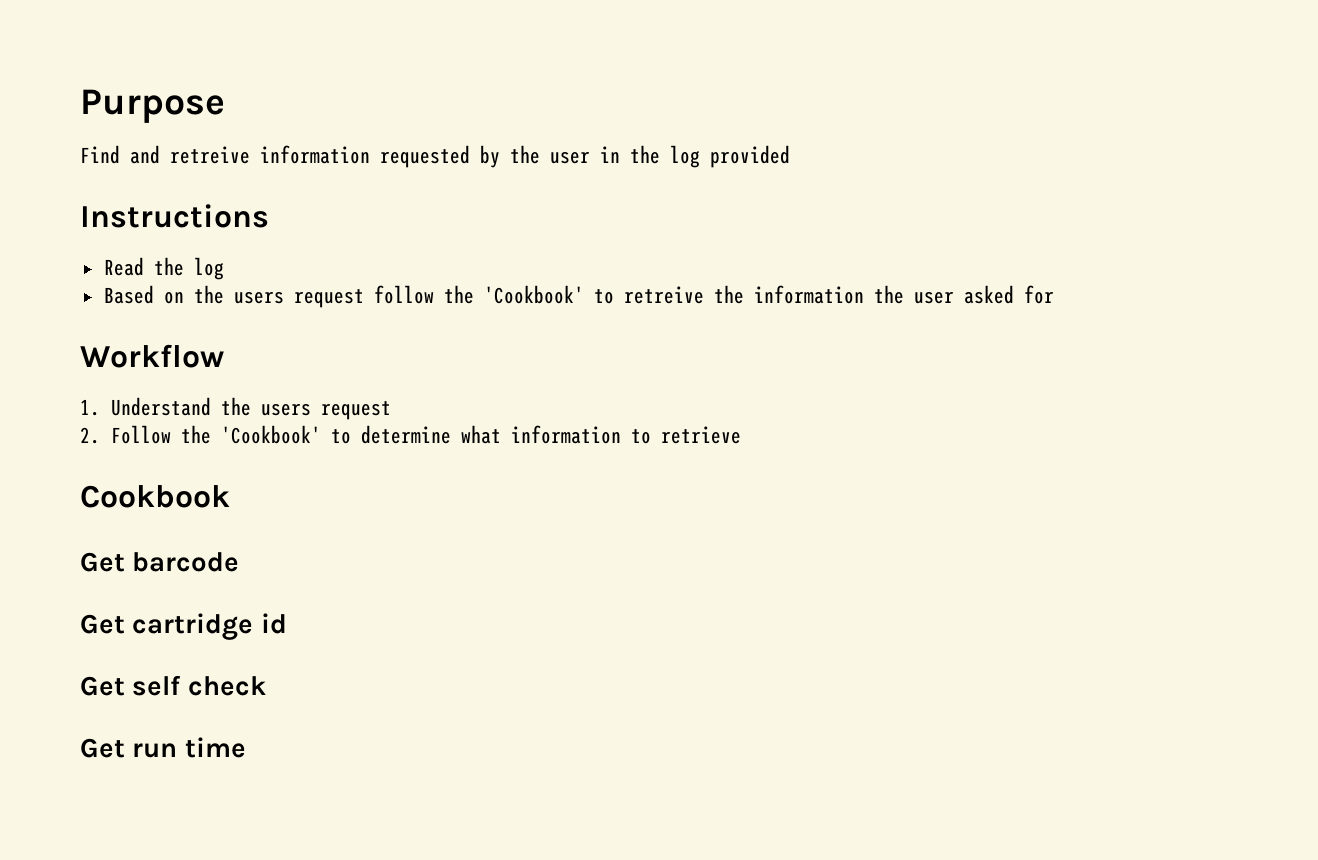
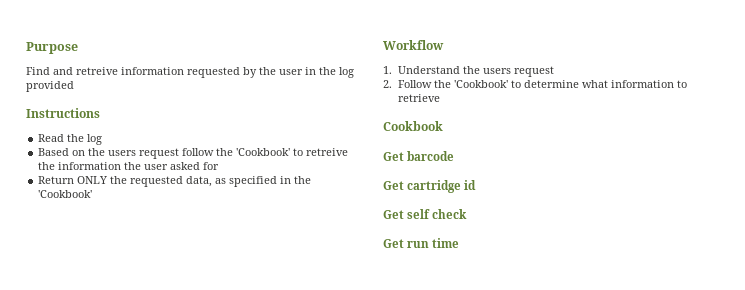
(1054, 294) none -> [38,176,312,187] [38,190,93,198] // Return ONLY the requested data, as specified in the 'Cookbook'

